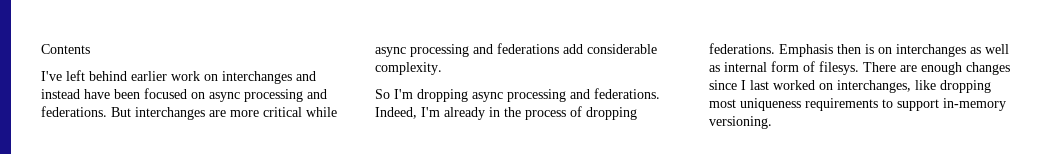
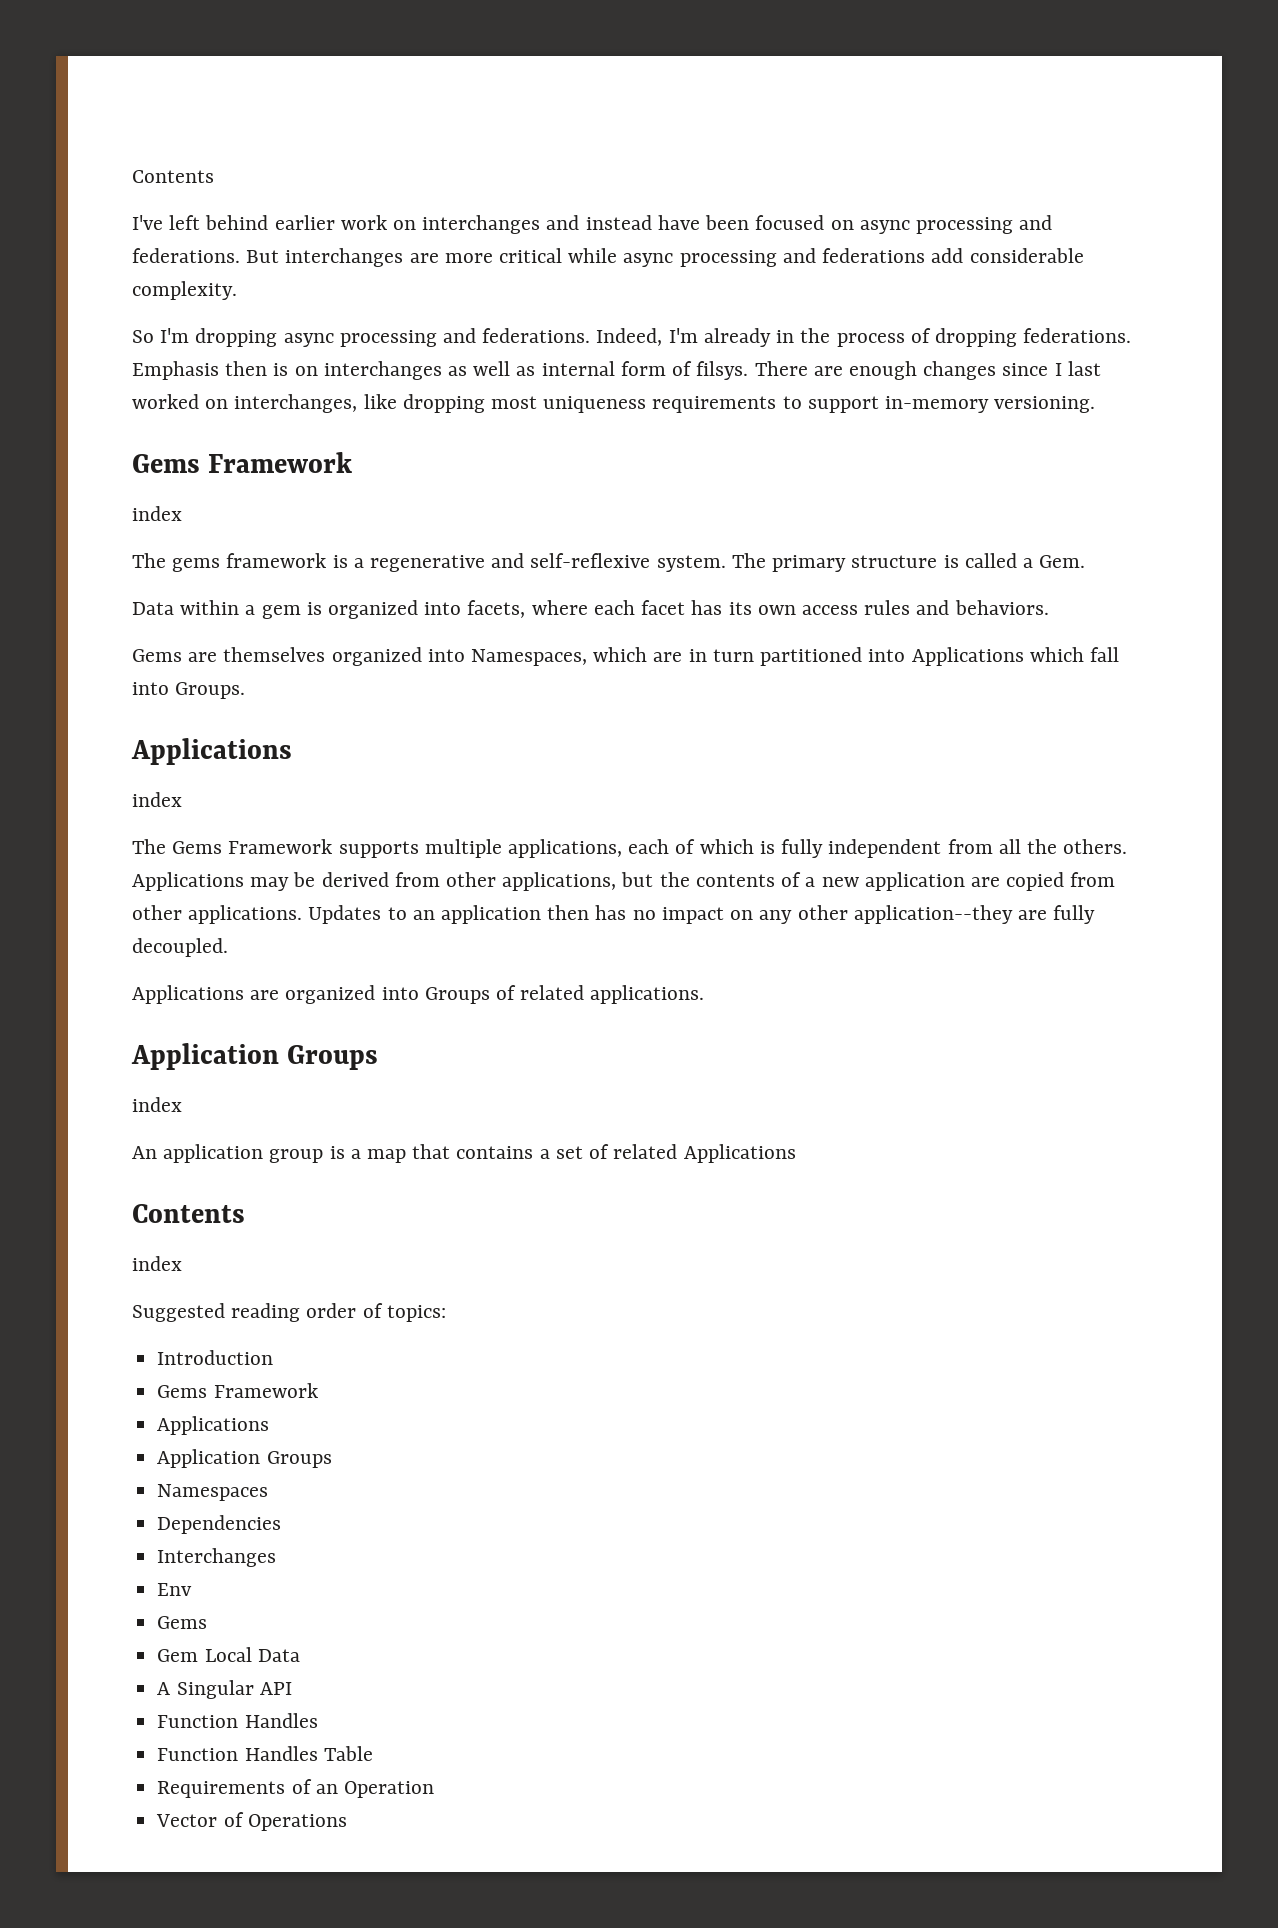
[819,61,859,75] filesys. -> [696,361,749,380] filsys.
(772, 122) none -> [132,452,353,473] [132,506,182,521] [132,553,1086,572] [132,600,1049,619] [132,647,1119,666] [132,682,246,699] [131,738,292,765] [132,792,182,807] [132,839,1128,858] [132,872,1116,891] [132,905,1096,924] [132,938,228,957] [132,985,705,1004] [131,1043,379,1070] [132,1097,182,1112] [132,1144,796,1163] [132,1204,245,1223] [132,1256,182,1271] [132,1303,446,1322] [157,1350,274,1365] [157,1383,318,1398] [157,1416,270,1435] [157,1449,332,1468] [157,1484,269,1501] [157,1515,282,1534] [157,1548,277,1567] [157,1583,193,1596] [157,1616,208,1629] [157,1647,300,1662] [157,1680,292,1699] [157,1713,318,1728] [157,1746,373,1761] [157,1779,434,1798] [156,1812,347,1831] // Gems Framework // index // The gems framework is a regenerative and self-reflexive system. The primary structure is called a Gem. // Data within a gem is organized into facets, where each facet has its own access rules and behaviors. // Gems are themselves organized into Namespaces, which are in turn partitioned into Applications which fall into Groups. // Applications // index // The Gems Framework supports multiple applications, each of which is fully independent from all the others. Applications may be derived from other applications, but the contents of a new application are copied from other applications. Updates to an application then has no impact on any other application--they are fully decoupled. // Applications are organized into Groups of related applications. // Application Groups // index // An application group is a map that contains a set of related Applications // Contents // index // Suggested reading order of topics: // Introduction // Gems Framework // Applications // Application Groups // Namespaces // Dependencies // Interchanges // Env // Gems // Gem Local Data // A Singular API // Function Handles // Function Handles Table // Requirements of an Operation // Vector of Operations

